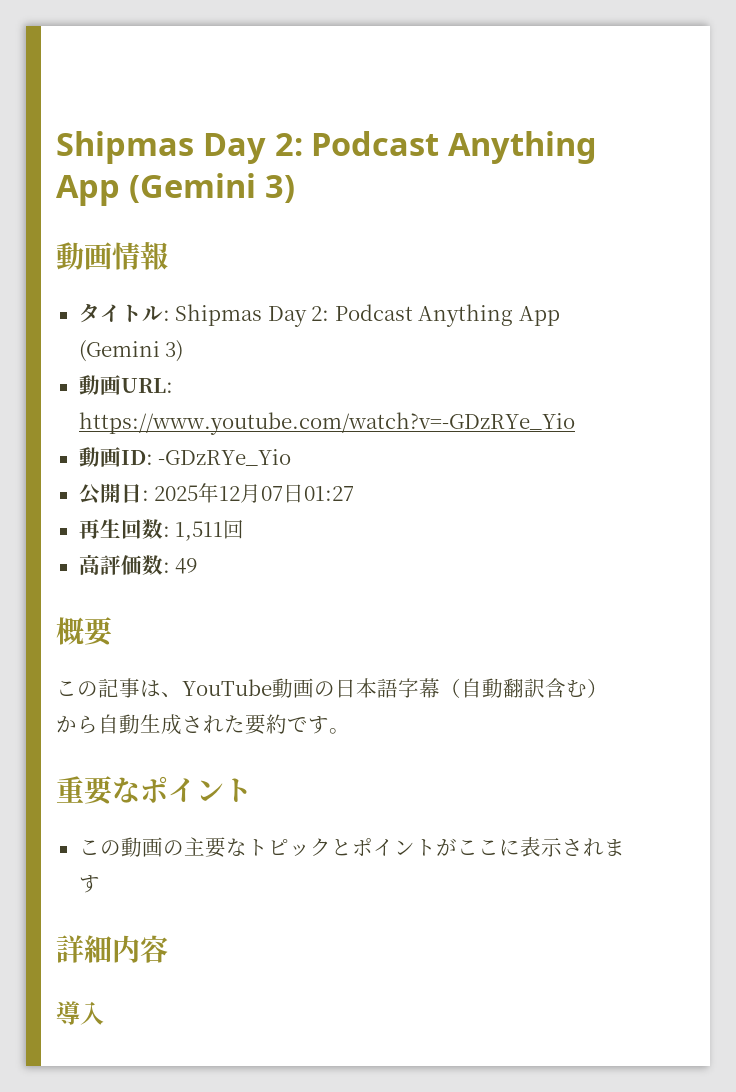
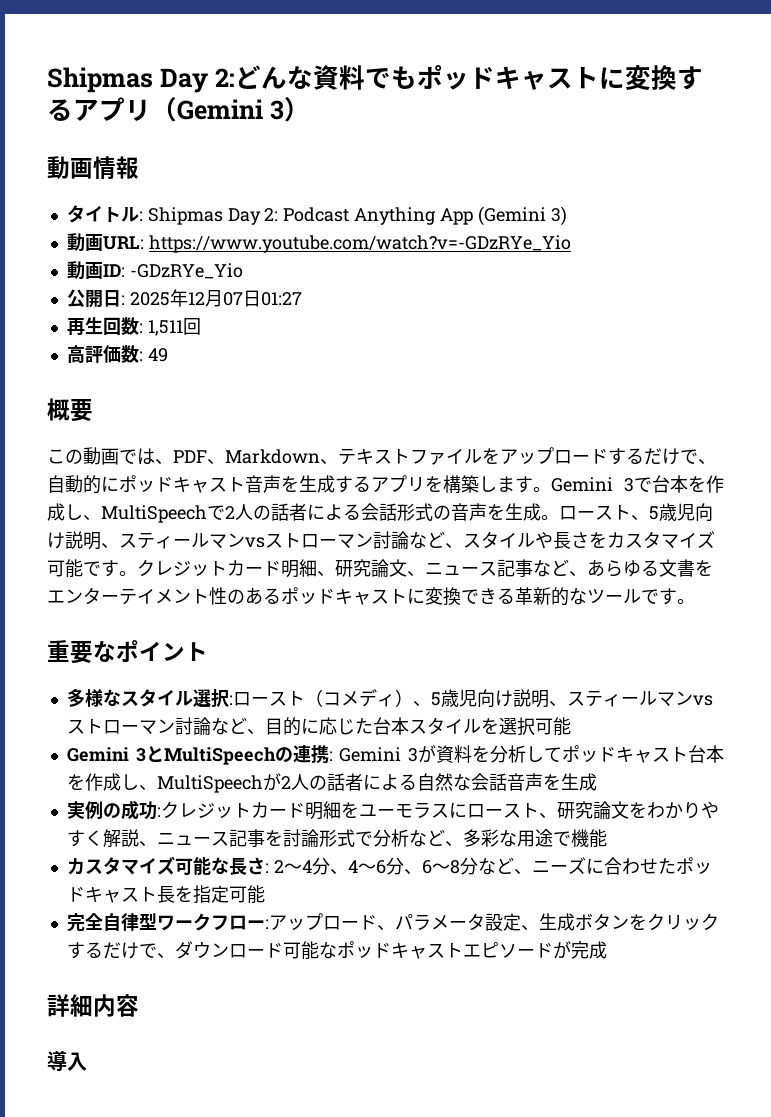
[56,131,598,164] [56,173,295,206] Shipmas Day 2: Podcast Anything App (Gemini 3) -> [47,65,703,93] [47,97,310,122] Shipmas Day 2:どんな資料でもポッドキャストに変換するアプリ（Gemini 3）
[98,678,608,698] [56,714,287,735] 記事は、YouTube動画の日本語字幕（自動翻訳含む）から自動生成された要約 -> [83,447,716,465] [47,475,724,494] [47,503,713,523] [47,531,715,550] [47,559,713,578] [47,587,641,606] 動画では、PDF、Markdown、テキストファイルをアップロードするだけで、自動的にポッドキャスト音声を生成するアプリを構築します。Gemini 3で台本を作成し、MultiSpeechで2人の話者による会話形式の音声を生成。ロースト、5歳児向け説明、スティールマンvsストローマン討論など、スタイルや長さをカスタマイズ可能です。クレジットカード明細、研究論文、ニュース記事など、あらゆる文書をエンターテイメント性のあるポッドキャストに変換できる革新的なツール
[78,837,625,858] [78,875,100,893] この動画の主要なトピックとポイントがここに表示されます -> [66,688,713,708] [66,717,571,736] [66,745,724,765] [66,773,597,793] [66,800,719,820] [66,829,607,848] [66,856,712,875] [66,885,265,904] [66,913,719,932] [66,941,607,960] 多様なスタイル選択:ロースト（コメディ）、5歳児向け説明、スティールマンvsストローマン討論など、目的に応じた台本スタイルを選択可能 // Gemini 3とMultiSpeechの連携: Gemini 3が資料を分析してポッドキャスト台本を作成し、MultiSpeechが2人の話者による自然な会話音声を生成 // 実例の成功:クレジットカード明細をユーモラスにロースト、研究論文をわかりやすく解説、ニュース記事を討論形式で分析など、多彩な用途で機能 // カスタマイズ可能な長さ: 2〜4分、4〜6分、6〜8分など、ニーズに合わせたポッドキャスト長を指定可能 // 完全自律型ワークフロー:アップロード、パラメータ設定、生成ボタンをクリックするだけで、ダウンロード可能なポッドキャストエピソードが完成

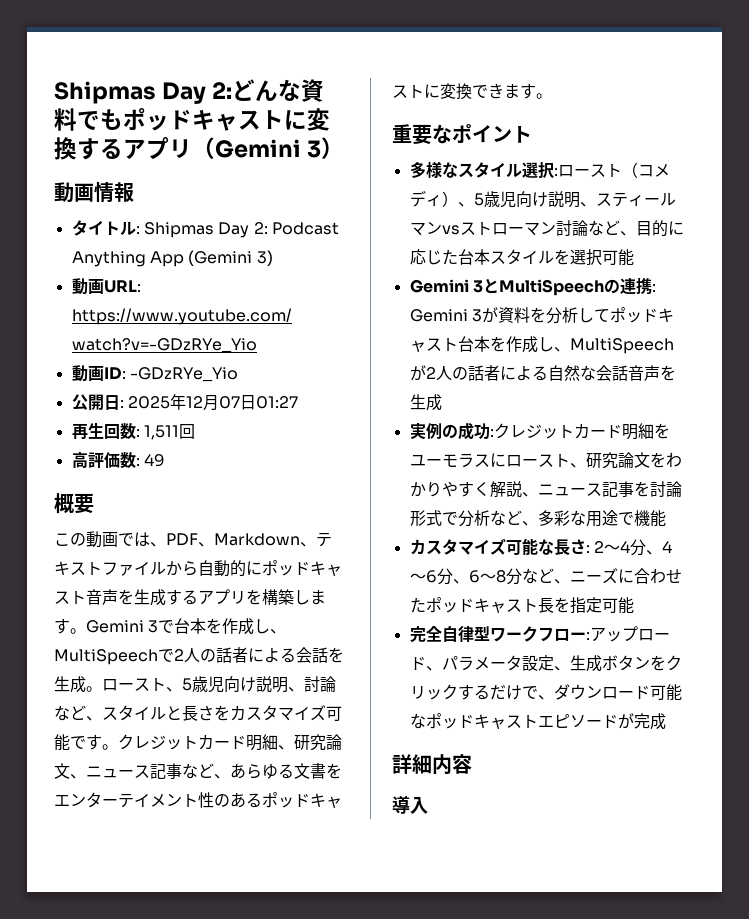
[482,447,716,465] をアップロードするだけで、 -> [166,561,198,576] から
[397,503,487,521] 形式の音声 -> (328, 655) none
[119,532,373,549] スティールマンvsストローマン -> (304, 689) none
[535,531,553,549] や -> [166,706,182,720] と
[497,587,659,606] る革新的なツールで -> [504,84,520,99] ま

